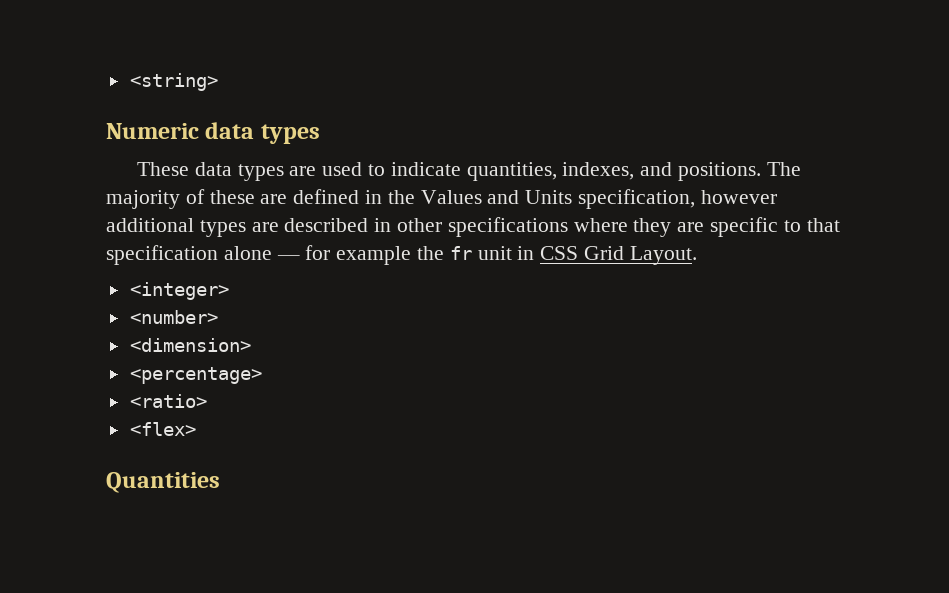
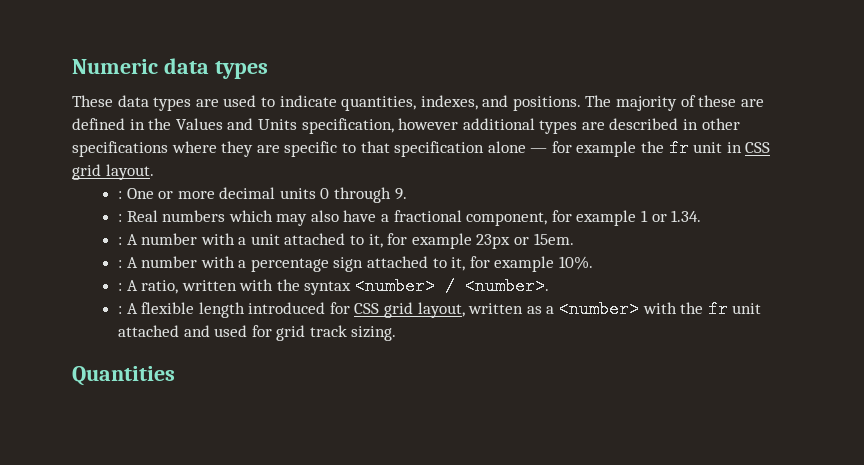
[129,73,218,91] <string> // -> (72, 66) none
[584,246,697,265] [129,282,229,300] [129,310,218,324] [129,338,251,352] [129,367,262,384] [129,394,207,408] [129,422,196,436] Grid Layout. // <integer> // <number> // <dimension> // <percentage> // <ratio> // <flex> -> [72,164,154,180] [117,187,407,203] [117,210,702,226] [117,233,574,249] [117,256,594,272] [117,277,550,295] [117,300,762,318] [117,325,397,341] grid layout. // : One or more decimal units 0 through 9. // : Real numbers which may also have a fractional component, for example 1 or 1.34. // : A number with a unit attached to it, for example 23px or 15em. // : A number with a percentage sign attached to it, for example 10%. // : A ratio, written with the syntax <number> / <number>. // : A flexible length introduced for CSS grid layout, written as a <number> with the fr unit attached and used for grid track sizing.

